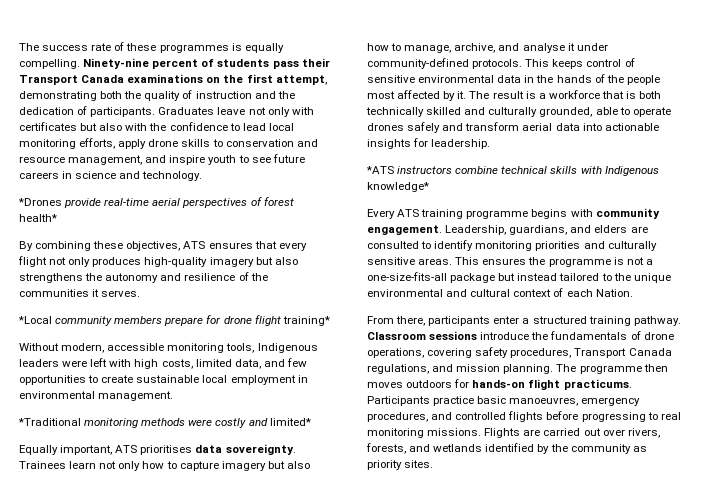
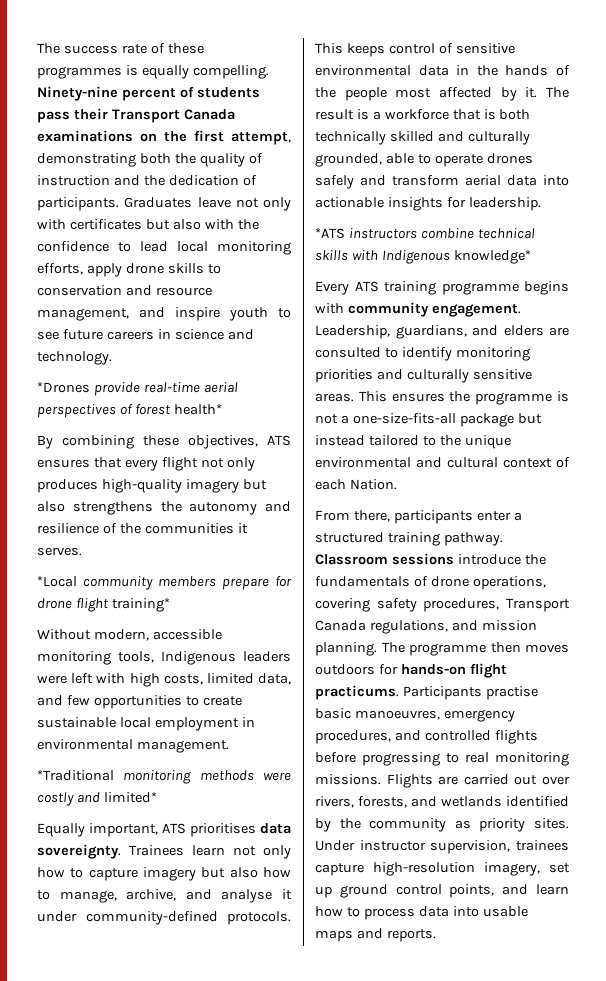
[433,396,475,406] practice -> [485,686,538,700] practise
(434, 464) none -> [315,840,569,854] [315,862,570,876] [315,884,569,898] [315,906,528,920] [315,928,436,942] Under instructor supervision, trainees capture high-resolution imagery, set up ground control points, and learn how to process data into usable maps and reports.

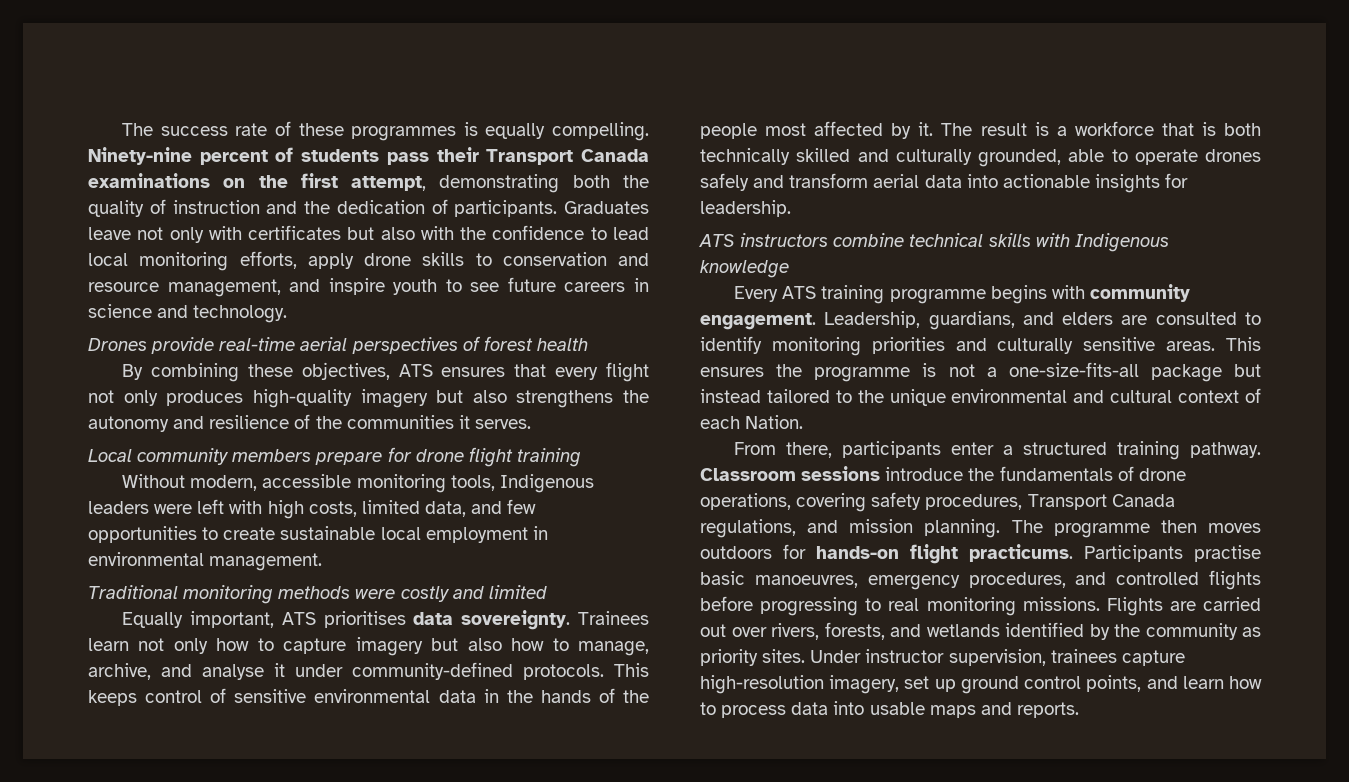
[37,382,90,393] *Drones -> [88,338,147,351] Drones
[173,404,222,415] health* -> [536,338,588,351] health
[37,576,77,587] *Local -> [88,449,132,462] Local
[111,598,170,612] training* -> [516,448,581,467] training
[37,770,114,781] *Traditional -> [88,585,178,599] Traditional
[103,792,157,803] limited* -> [488,585,547,599] limited
[315,228,345,239] *ATS -> [699,234,735,247] ATS
[453,250,531,264] knowledge* -> [700,260,789,278] knowledge

